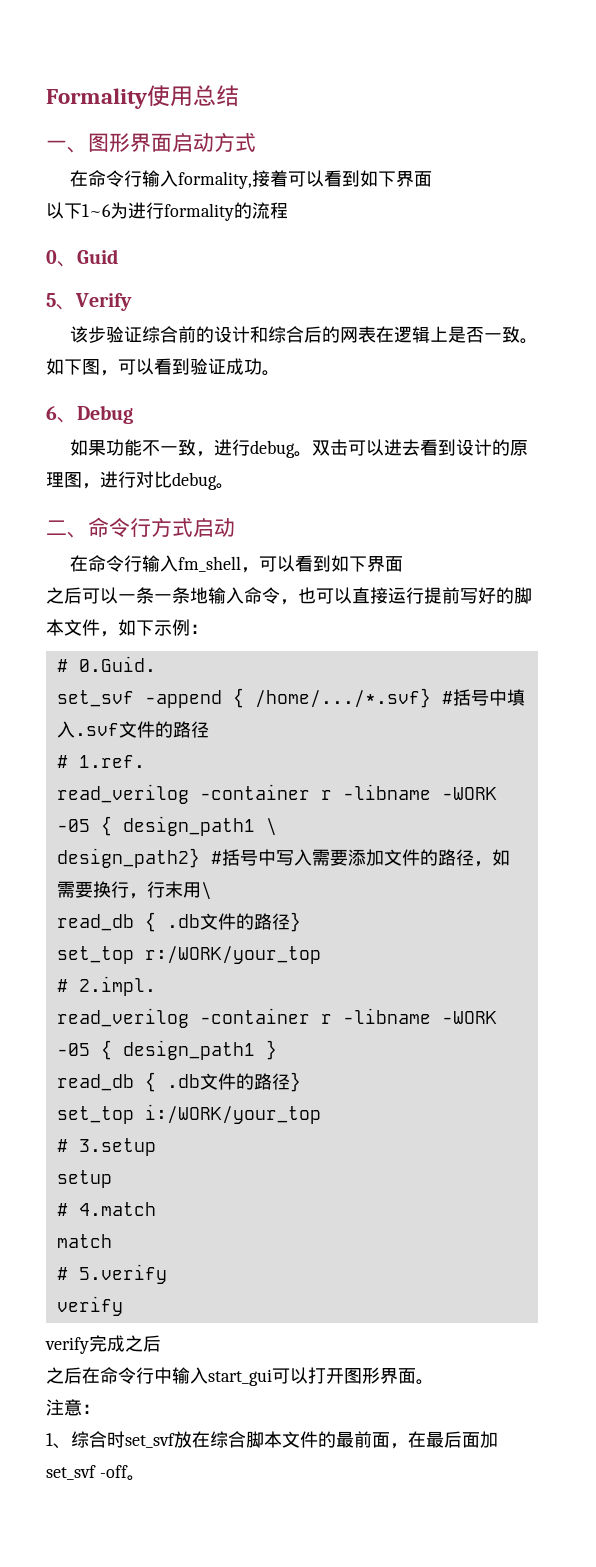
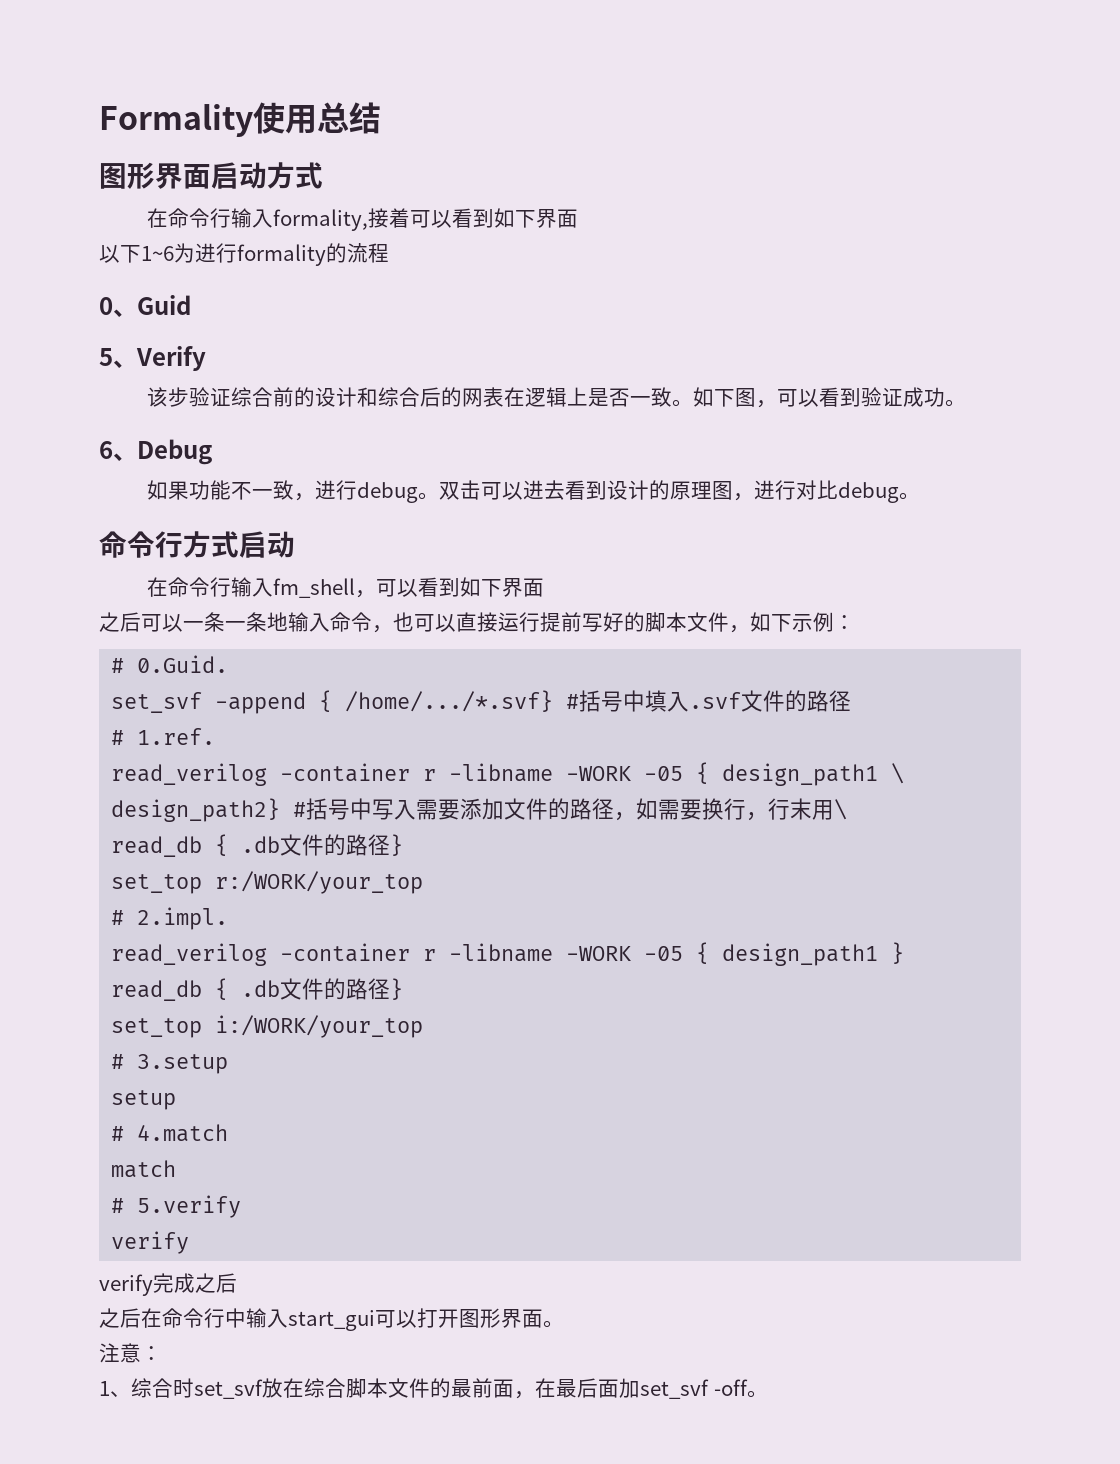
[46,140,88,153] 一、 -> (381, 118) none
[46,520,88,538] 二、 -> (920, 496) none

